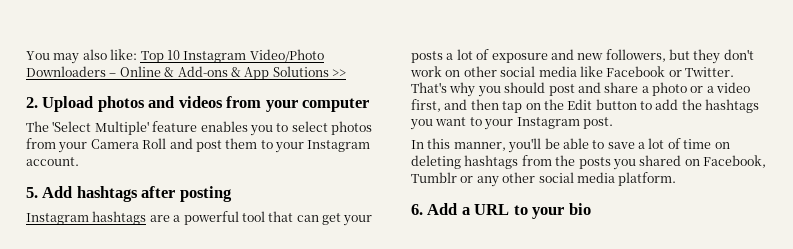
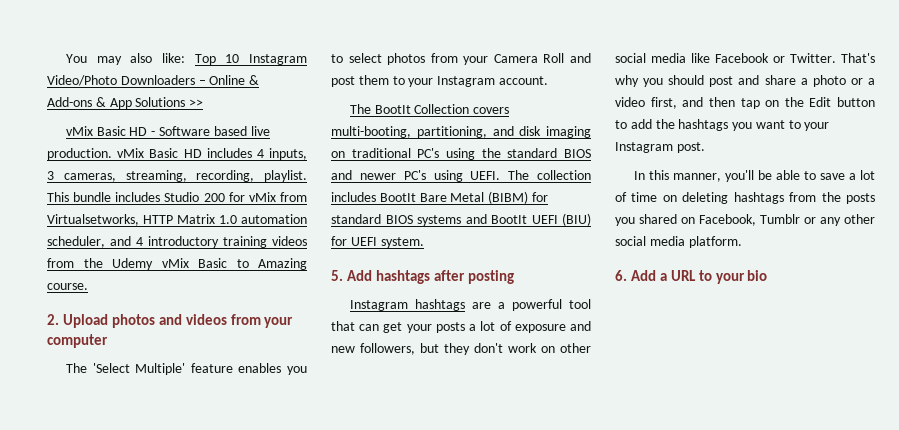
(346, 73) none -> [65,126,270,136] [47,148,307,160] [47,170,307,182] [47,192,307,202] [47,214,307,226] [47,236,307,248] [47,258,307,270] [47,283,88,290] // vMix Basic HD - Software based live production. vMix Basic HD includes 4 inputs, 3 cameras, streaming, recording, playlist. This bundle includes Studio 200 for vMix from Virtualsetworks, HTTP Matrix 1.0 automation scheduler, and 4 introductory training videos from the Udemy vMix Basic to Amazing course.
(79, 161) none -> [349,104,510,114] [331,126,591,138] [331,148,591,160] [331,170,591,182] [331,191,548,204] [331,213,591,226] [331,236,424,248] // The BootIt Collection covers multi-booting, partitioning, and disk imaging on traditional PC's using the standard BIOS and newer PC's using UEFI. The collection includes BootIt Bare Metal (BIBM) for standard BIOS systems and BootIt UEFI (BIU) for UEFI system.

